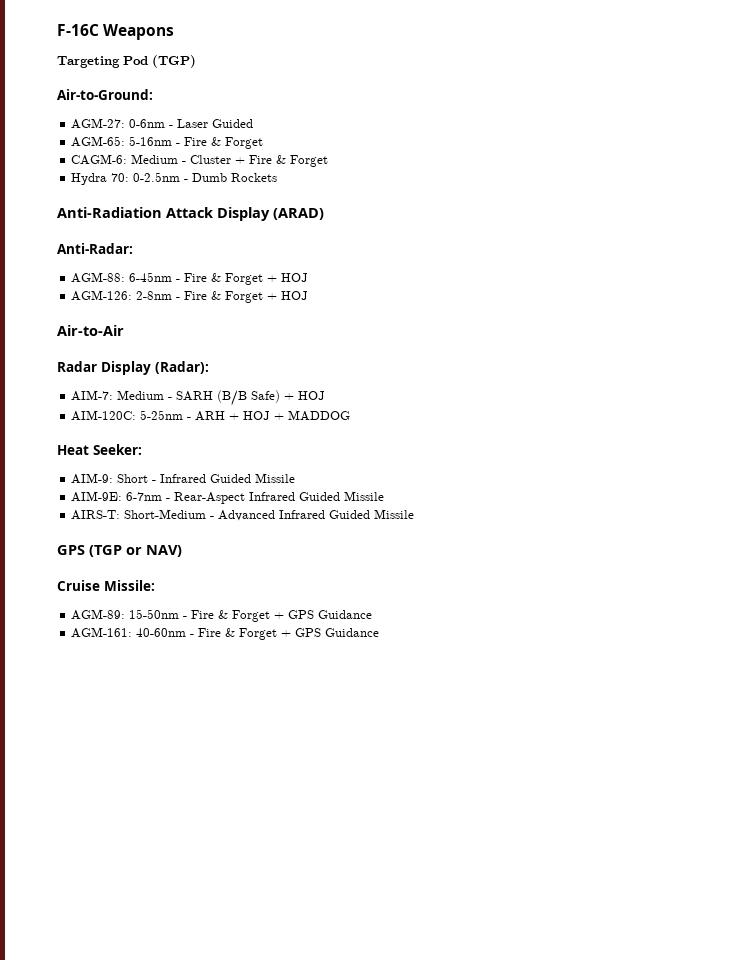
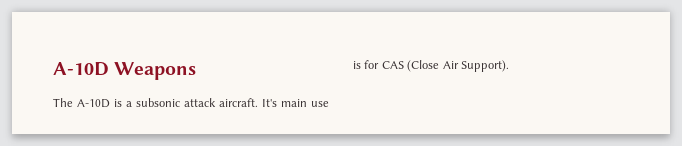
[57,24,99,36] F-16C -> [53,62,109,76] A-10D
[57,55,196,68] [57,89,153,100] [71,118,254,129] [71,136,264,149] [71,154,329,167] [71,172,278,185] [57,207,324,221] [57,243,133,254] [71,272,309,285] [71,290,309,303] [57,325,124,336] [57,361,209,375] [71,390,326,406] [71,410,351,421] [57,444,142,455] [71,473,296,484] [71,491,385,504] [71,509,415,521] [57,545,182,557] [57,580,155,591] [71,609,373,622] [71,627,380,640] Targeting Pod (TGP) // Air-to-Ground: // AGM-27: 0-6nm - Laser Guided // AGM-65: 5-16nm - Fire & Forget // CAGM-6: Medium - Cluster + Fire & Forget // Hydra 70: 0-2.5nm - Dumb Rockets // Anti-Radiation Attack Display (ARAD) // Anti-Radar: // AGM-88: 6-45nm - Fire & Forget + HOJ // AGM-126: 2-8nm - Fire & Forget + HOJ // Air-to-Air // Radar Display (Radar): // AIM-7: Medium - SARH (B/B Safe) + HOJ // AIM-120C: 5-25nm - ARH + HOJ + MADDOG // Heat Seeker: // AIM-9: Short - Infrared Guided Missile // AIM-9E: 6-7nm - Rear-Aspect Infrared Guided Missile // AIRS-T: Short-Medium - Advanced Infrared Guided Missile // GPS (TGP or NAV) // Cruise Missile: // AGM-89: 15-50nm - Fire & Forget + GPS Guidance // AGM-161: 40-60nm - Fire & Forget + GPS Guidance -> [53,98,329,108] [353,60,509,72] The A-10D is a subsonic attack aircraft. It's main use is for CAS (Close Air Support).

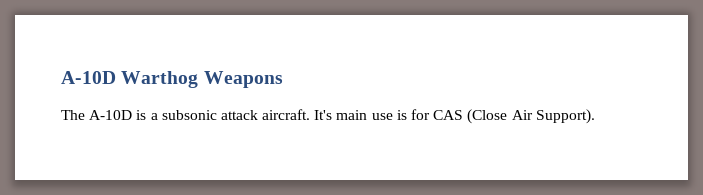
[53,62,109,76] A-10D -> [61,71,199,88] A-10D Warthog

